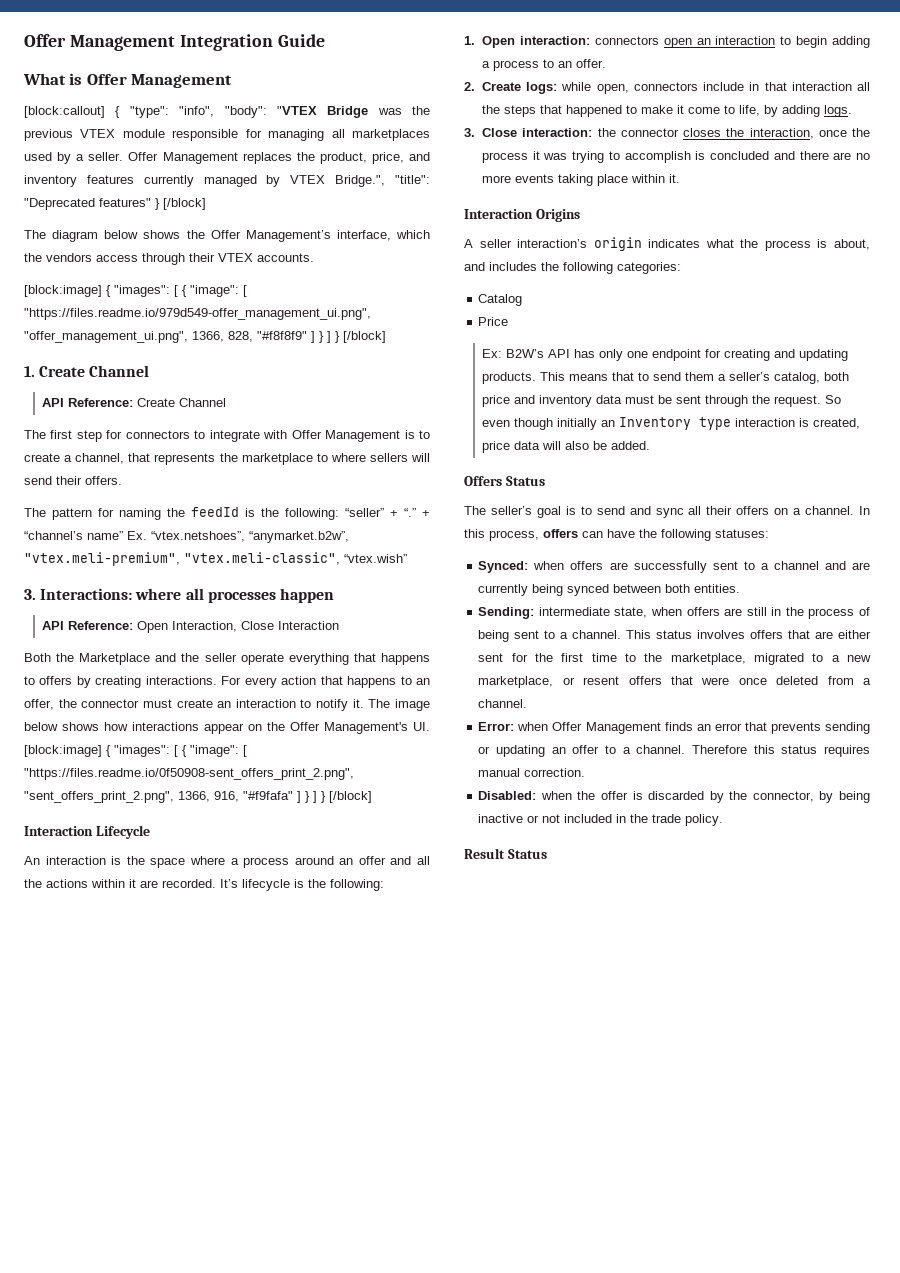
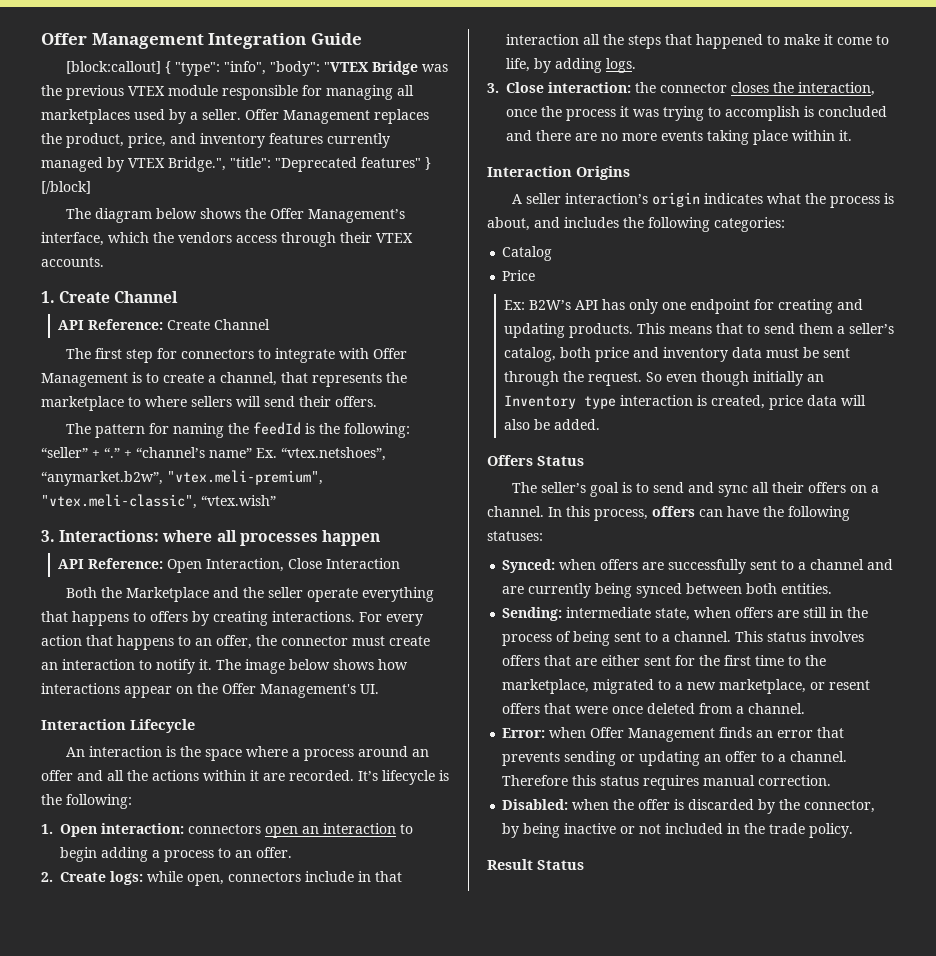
[23,73,233,88] // What is Offer Management -> (362, 39) none
[24,285,247,297] [24,308,371,320] [24,331,386,343] // [block:image] { "images": [ { "image": [ "https://files.readme.io/979d549-offer_management_ui.png", "offer_management_ui.png", 1366, 828, "#f8f8f9" ] } ] } [/block] -> (104, 262) none
[24,745,247,757] [24,768,354,780] [24,791,372,803] [block:image] { "images": [ { "image": [ "https://files.readme.io/0f50908-sent_offers_print_2.png", "sent_offers_print_2.png", 1366, 916, "#f9fafa" ] } ] } [/block] -> (379, 689) none

